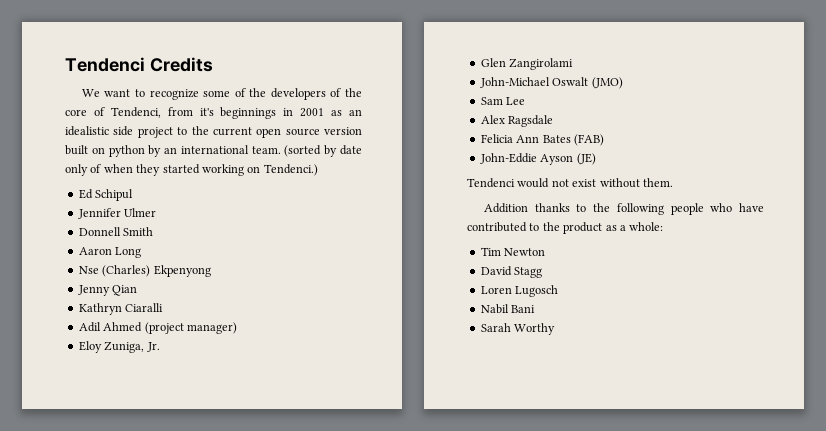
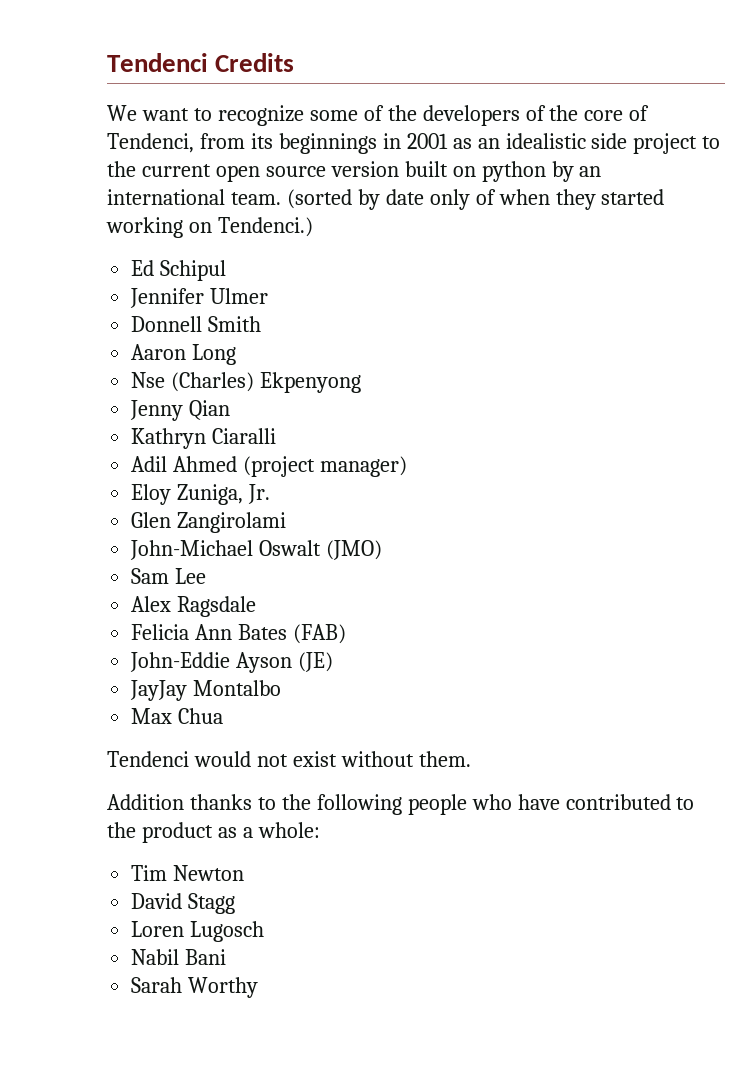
[199,108,214,116] it's -> [250,133,273,149] its
(596, 159) none -> [130,680,282,701] [131,708,224,724] // JayJay Montalbo // Max Chua

